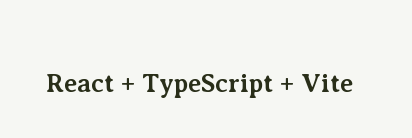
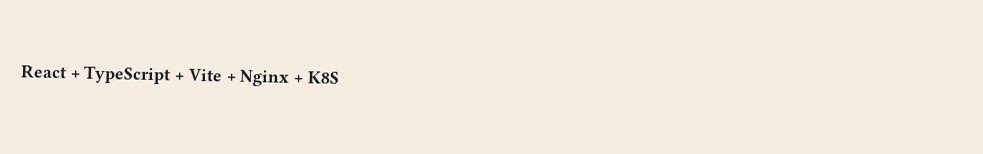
(354, 83) none -> [225,69,340,87] + Nginx + K8S

